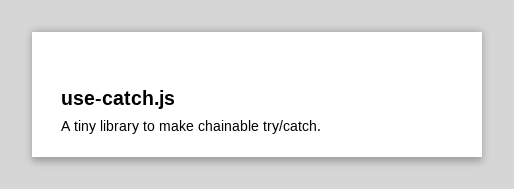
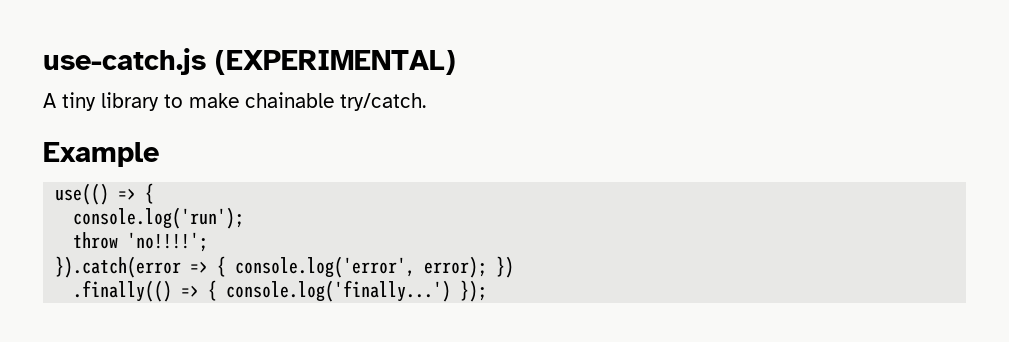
(175, 99) none -> [215,50,456,75] (EXPERIMENTAL)
(321, 127) none -> [43,142,159,167] [55,183,155,205] [73,207,245,229] [73,232,209,252] [55,256,515,278] [73,280,488,302] // Example // use(() => { // console.log('run'); // throw 'no!!!!'; // }).catch(error => { console.log('error', error); }) // .finally(() => { console.log('finally...') });

